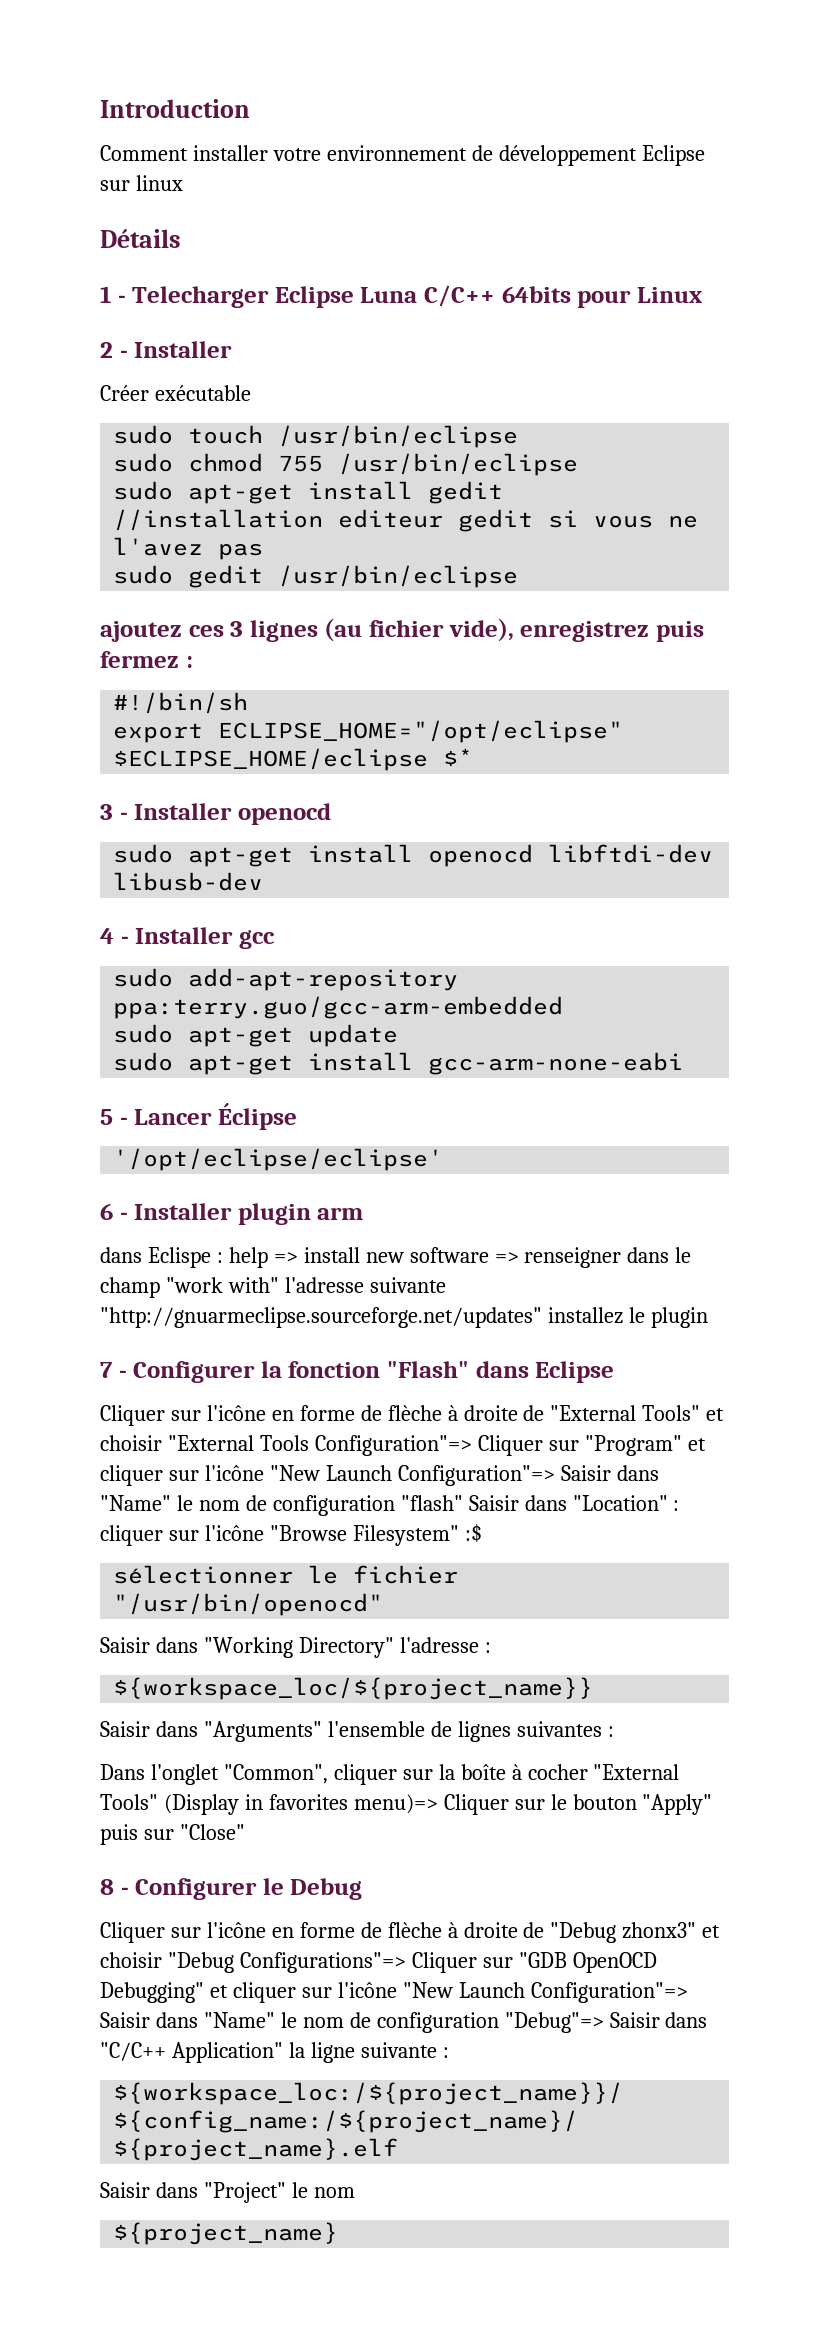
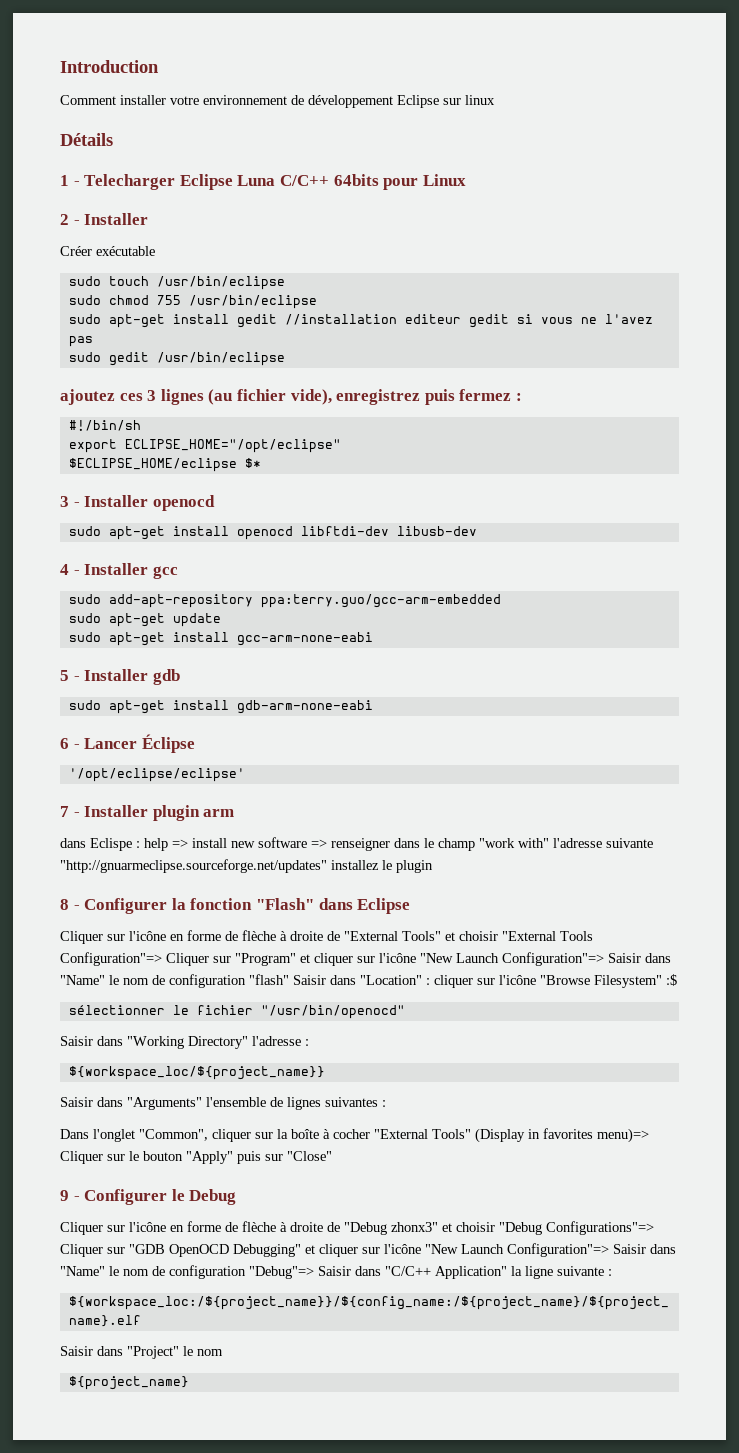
(128, 1121) none -> [84,669,180,685] [68,700,373,714] [60,738,80,749] Installer gdb // sudo apt-get install gdb-arm-none-eabi // 6 -
[100,1203,113,1220] 6 -> [60,806,69,817] 7
[100,1362,113,1378] 7 -> [60,899,69,910] 8
[100,1879,114,1895] 8 -> [60,1190,69,1201] 9

